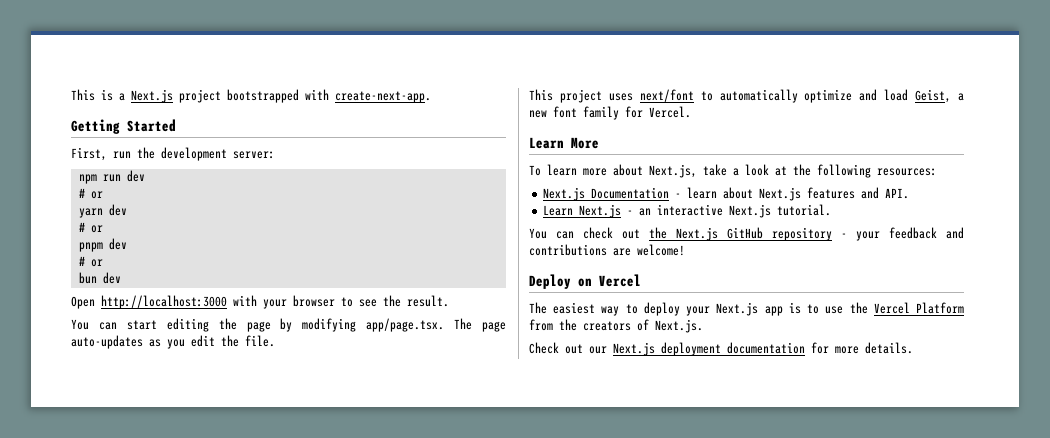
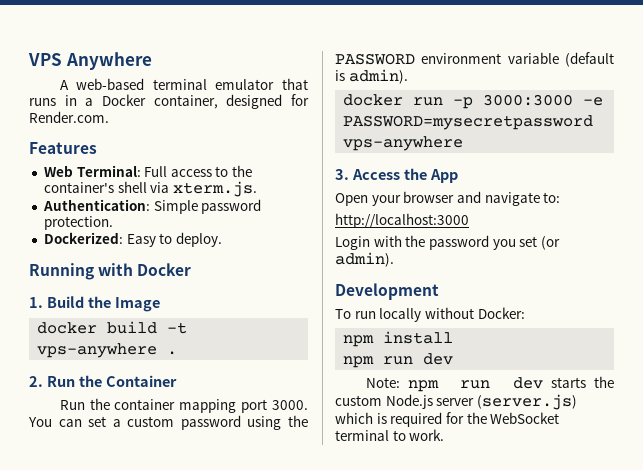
[71,89,431,103] [71,119,176,134] [71,147,275,161] [78,170,145,184] [78,188,103,199] [78,204,127,218] [78,222,103,233] [78,238,127,252] [78,256,103,267] [78,272,121,284] [71,295,449,309] [71,318,506,332] [71,335,275,349] [529,89,964,103] [529,106,691,120] [529,137,599,149] [529,164,937,178] [543,187,910,201] [543,204,832,218] [529,227,964,241] [529,244,685,256] [529,274,641,289] [529,302,964,316] [529,319,703,333] [529,342,913,356] This is a Next.js project bootstrapped with create-next-app. // Getting Started // First, run the development server: // npm run dev // # or // yarn dev // # or // pnpm dev // # or // bun dev // Open http://localhost:3000 with your browser to see the result. // You can start editing the page by modifying app/page.tsx. The page auto-updates as you edit the file. // This project uses next/font to automatically optimize and load Geist, a new font family for Vercel. // Learn More // To learn more about Next.js, take a look at the following resources: // Next.js Documentation - learn about Next.js features and API. // Learn Next.js - an interactive Next.js tutorial. // You can check out the Next.js GitHub repository - your feedback and contributions are welcome! // Deploy on Vercel // The easiest way to deploy your Next.js app is to use the Vercel Platform from the creators of Next.js. // Check out our Next.js deployment documentation for more details. -> [28,52,152,70] [59,78,308,90] [29,94,309,109] [29,111,109,123] [29,142,97,154] [43,165,253,177] [43,181,257,197] [42,199,262,214] [43,216,113,230] [43,232,222,247] [29,263,192,280] [29,296,160,312] [37,321,188,334] [37,343,178,358] [29,375,177,387] [59,398,308,413] [28,415,308,430] [335,52,614,67] [335,69,408,84] [343,94,604,109] [343,115,594,130] [343,136,464,151] [335,168,458,183] [335,191,561,206] [335,213,469,228] [335,235,560,250] [335,252,394,267] [335,283,439,300] [335,307,525,322] [343,331,454,347] [343,353,454,368] [365,376,614,392] [335,394,577,410] [335,412,560,427] [335,429,445,441] VPS Anywhere // A web-based terminal emulator that runs in a Docker container, designed for Render.com. // Features // Web Terminal: Full access to the container's shell via xterm.js. // Authentication: Simple password protection. // Dockerized: Easy to deploy. // Running with Docker // 1. Build the Image // docker build -t vps-anywhere . // 2. Run the Container // Run the container mapping port 3000. You can set a custom password using the PASSWORD environment variable (default is admin). // docker run -p 3000:3000 -e PASSWORD=mysecretpassword vps-anywhere // 3. Access the App // Open your browser and navigate to: // http://localhost:3000 // Login with the password you set (or admin). // Development // To run locally without Docker: // npm install // npm run dev // Note: npm run dev starts the custom Node.js server (server.js) which is required for the WebSocket terminal to work.

